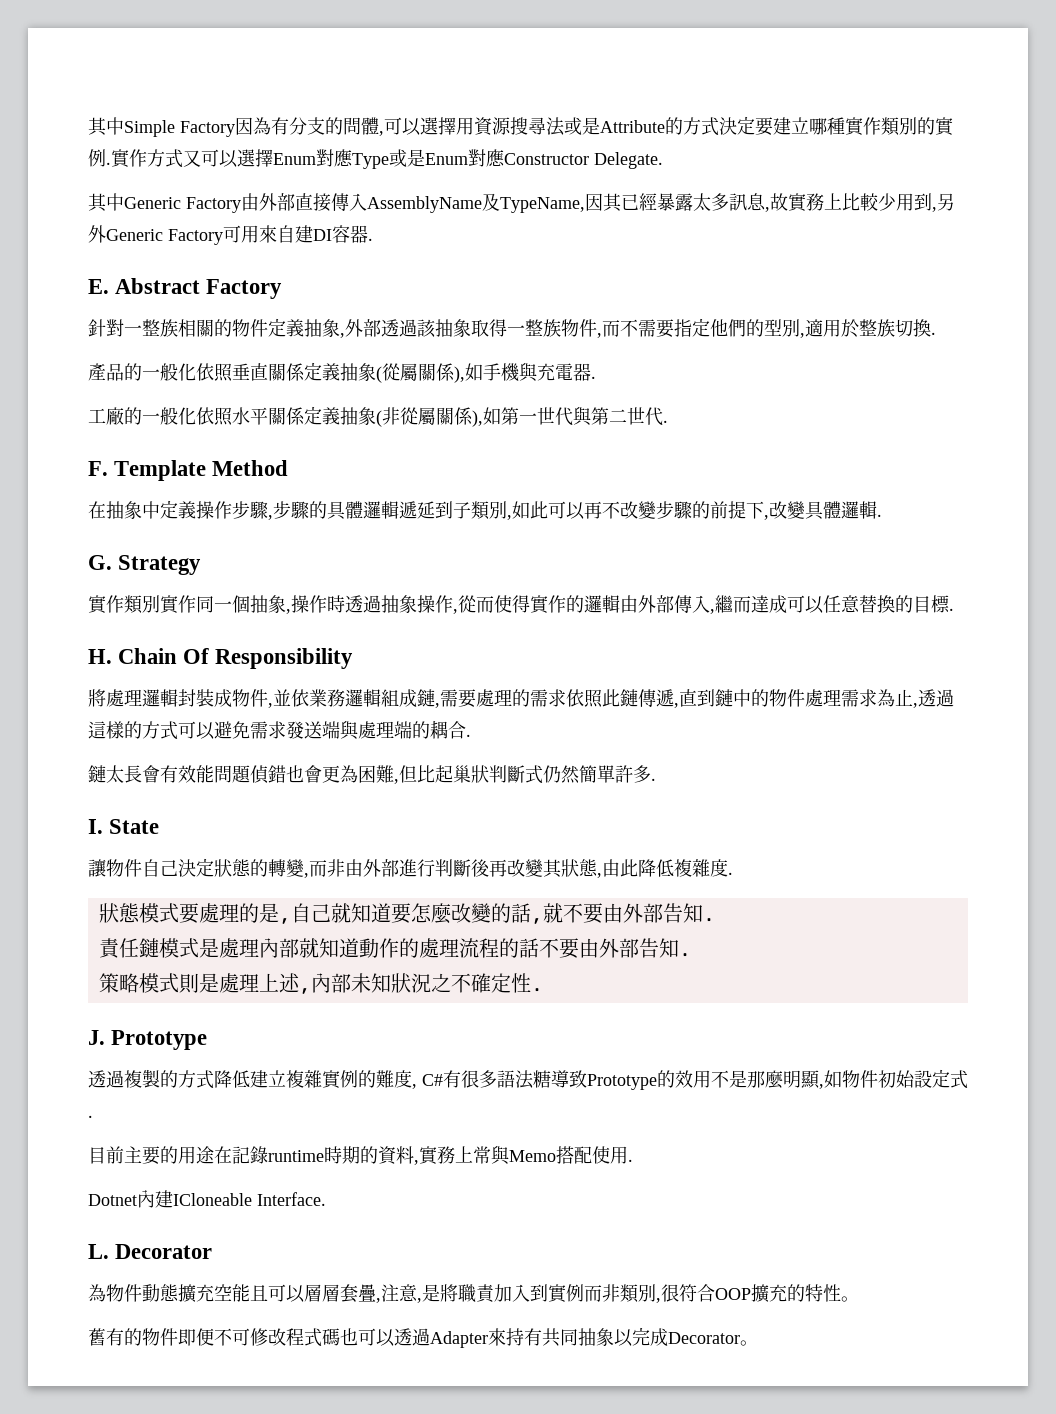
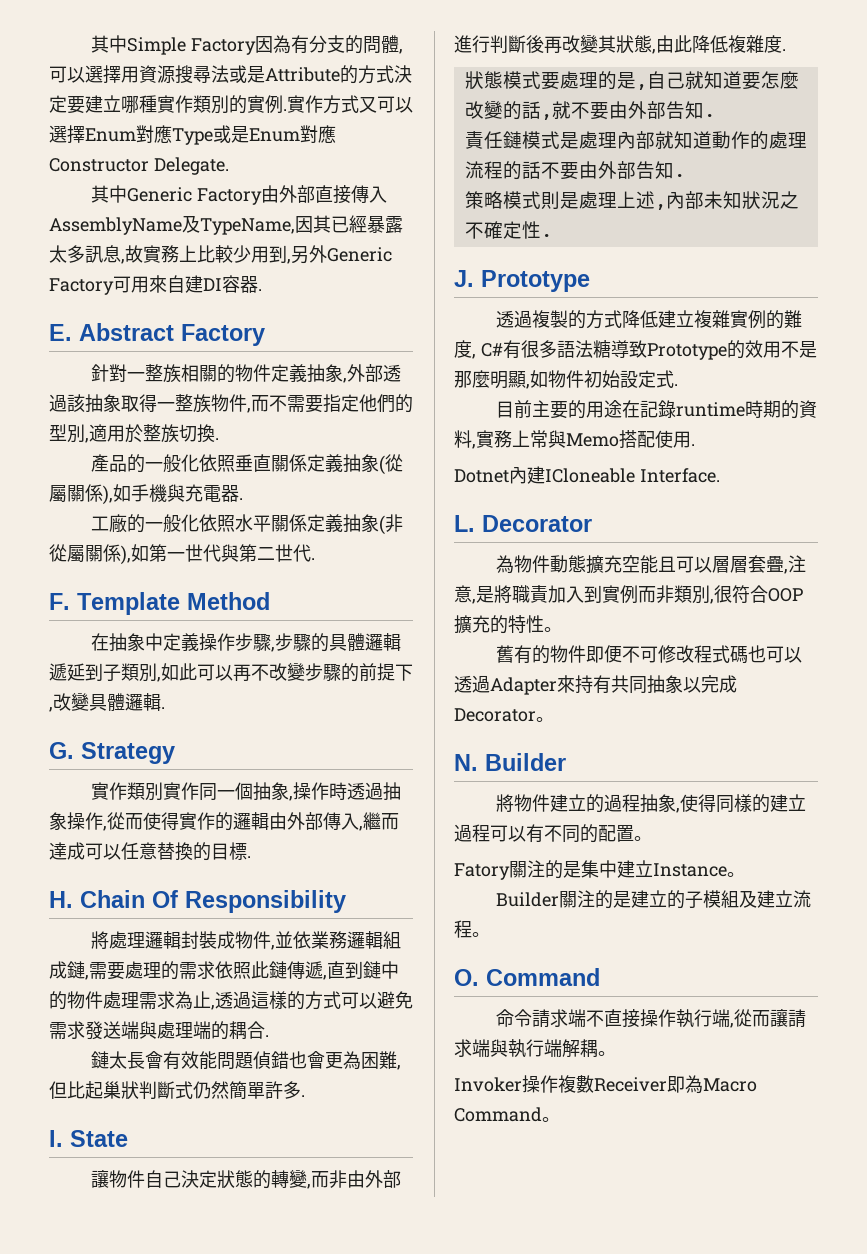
(758, 1343) none -> [454,753,566,771] [496,794,807,813] [454,824,652,843] [454,860,745,880] [496,890,812,909] [454,920,490,938] [454,968,600,986] [496,1009,807,1028] [454,1039,616,1058] [454,1075,757,1094] [454,1107,560,1122] // N. Builder // 將物件建立的過程抽象,使得同樣的建立過程可以有不同的配置。 // Fatory關注的是集中建立Instance。 // Builder關注的是建立的子模組及建立流程。 // O. Command // 命令請求端不直接操作執行端,從而讓請求端與執行端解耦。 // Invoker操作複數Receiver即為Macro Command。

